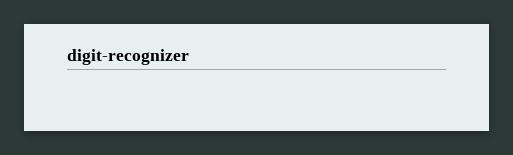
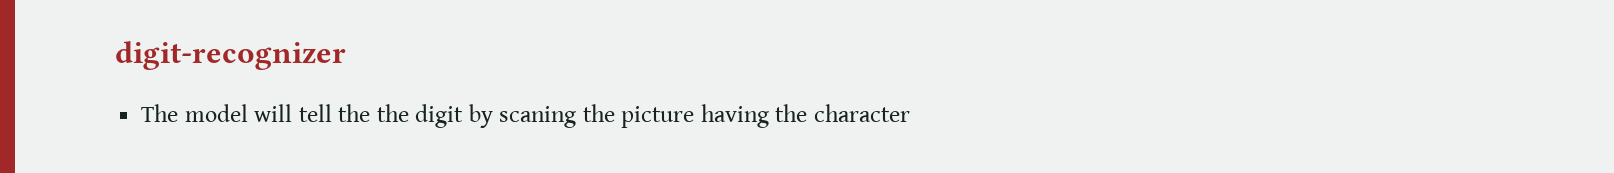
(189, 57) none -> [141,104,910,128] // The model will tell the the digit by scaning the picture having the character

